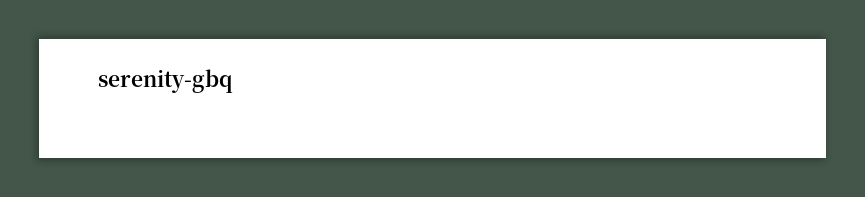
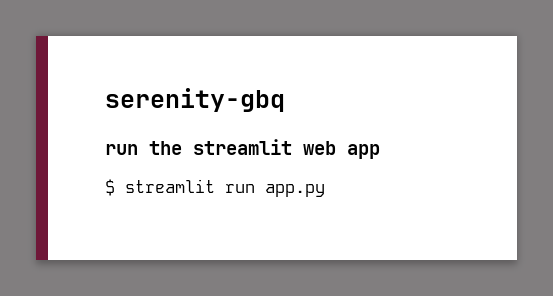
(233, 81) none -> [105,139,380,159] [105,179,325,197] // run the streamlit web app // $ streamlit run app.py

